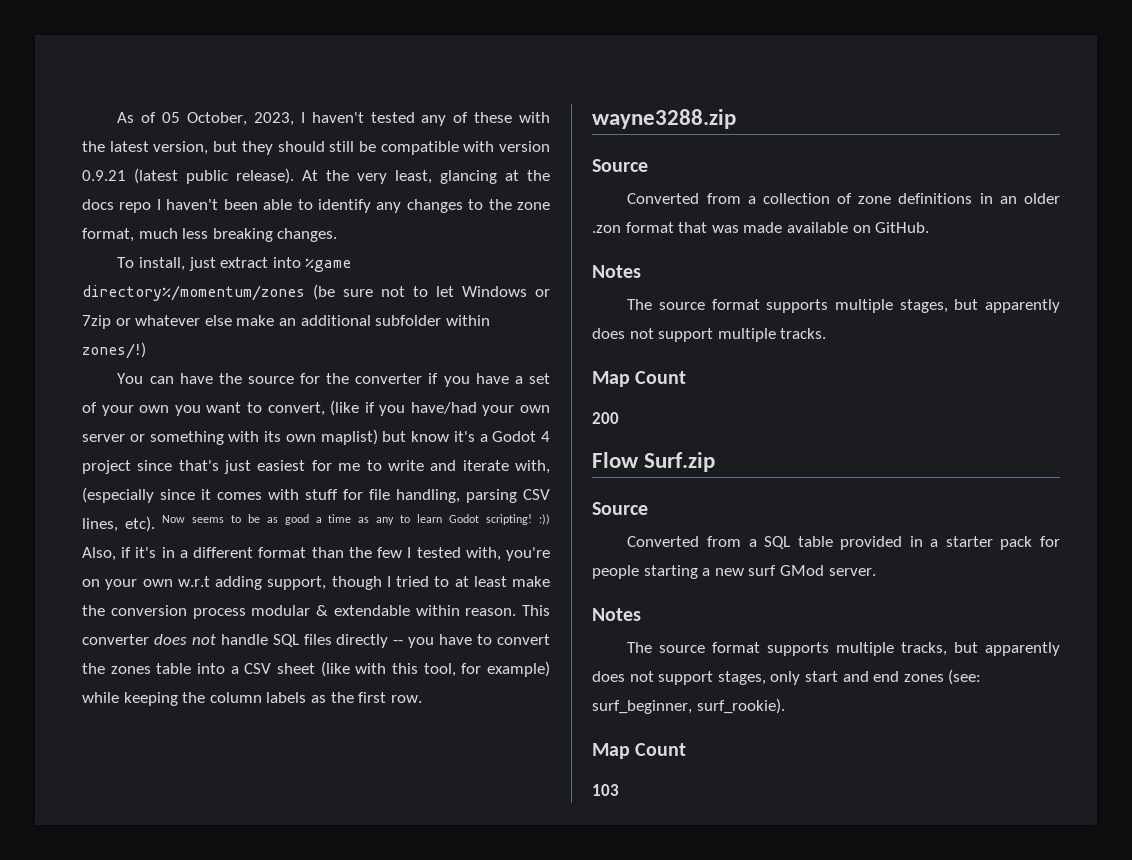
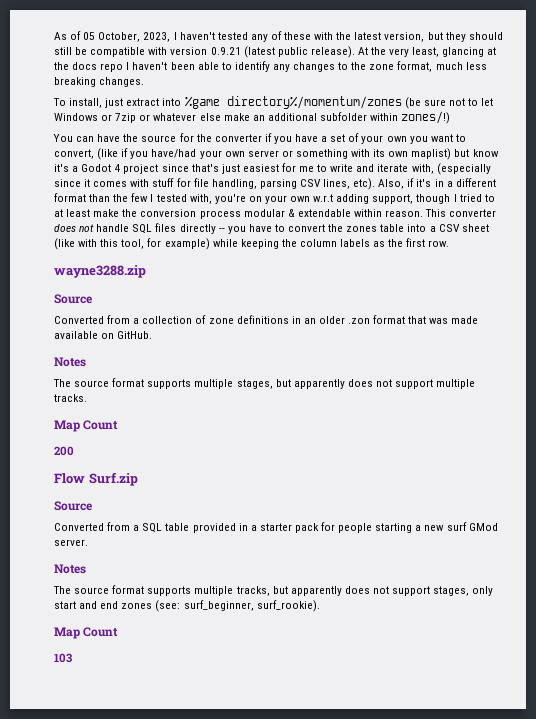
[161,514,550,525] Now seems to be as good a time as any to learn Godot scripting! :)) -> (376, 184) none

